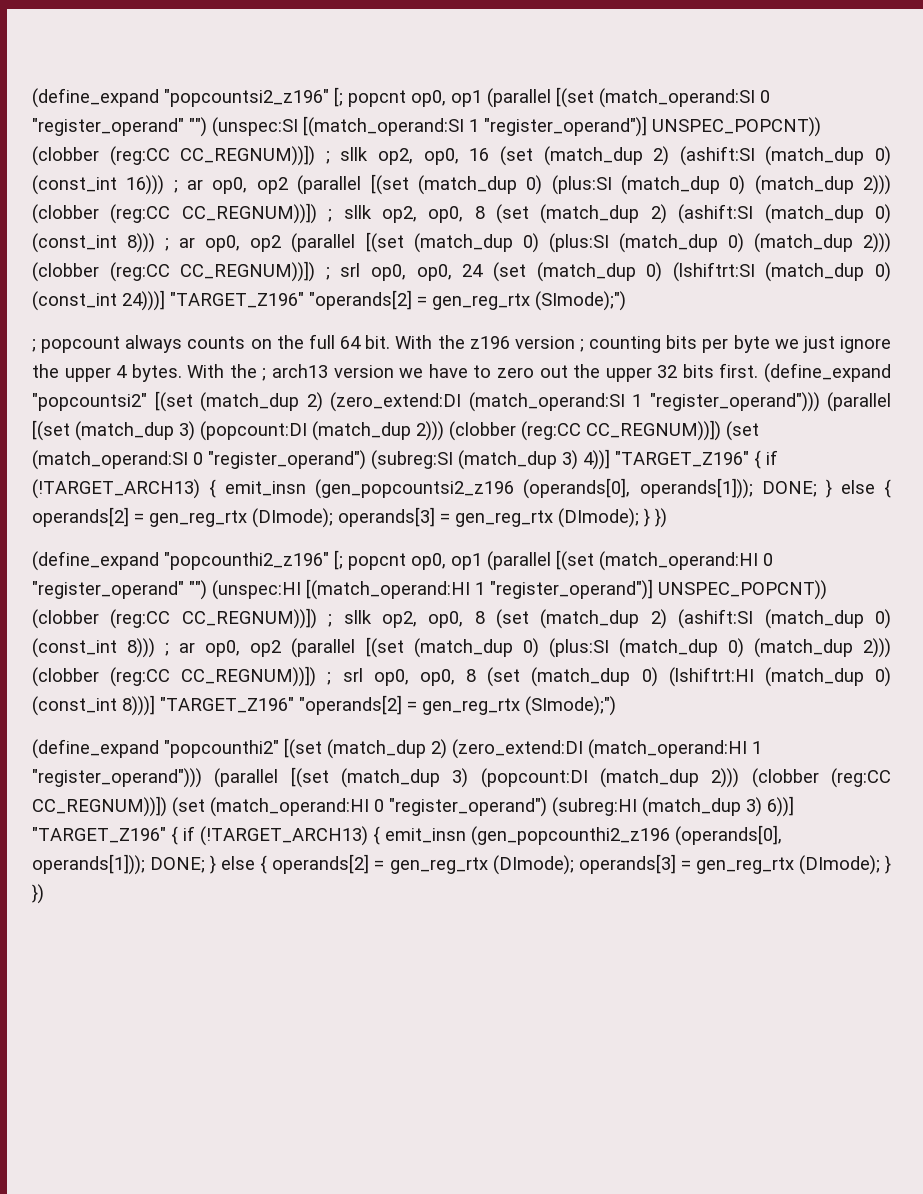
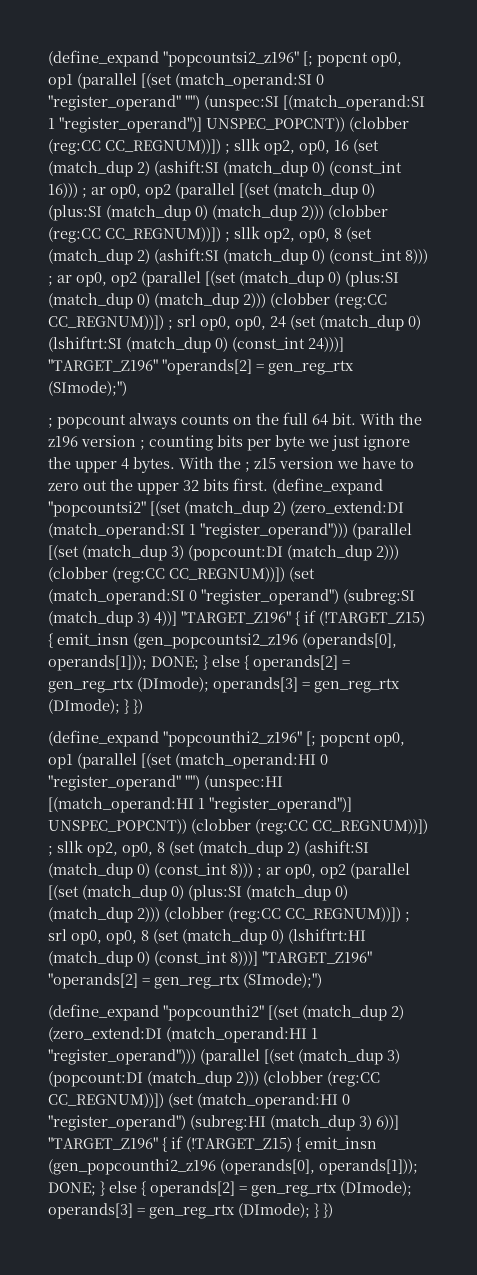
[272,364,329,378] arch13 -> [254,458,276,469] z15
[32,479,200,499] (!TARGET_ARCH13) -> [319,611,425,626] (!TARGET_Z15)
[200,826,368,846] (!TARGET_ARCH13) -> [186,1137,292,1152] (!TARGET_Z15)

